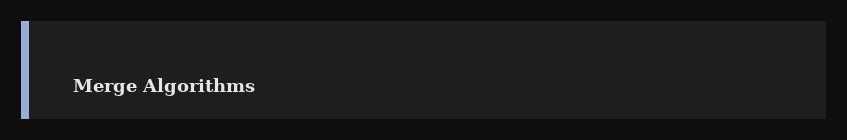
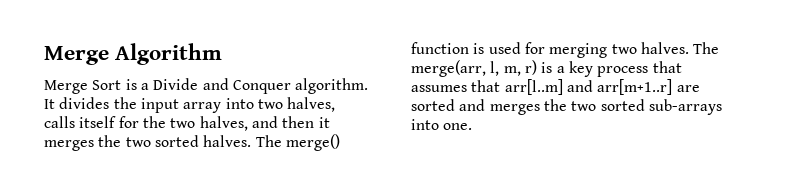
[73,78,255,96] Merge Algorithms -> [44,43,223,65] [44,78,369,94] [44,97,336,113] [44,116,330,131] [44,134,340,151] [411,42,720,58] [411,60,682,77] [411,79,700,95] [411,99,722,115] [411,119,473,130] Merge Algorithm // Merge Sort is a Divide and Conquer algorithm. It divides the input array into two halves, calls itself for the two halves, and then it merges the two sorted halves. The merge() function is used for merging two halves. The merge(arr, l, m, r) is a key process that assumes that arr[l..m] and arr[m+1..r] are sorted and merges the two sorted sub-arrays into one.

